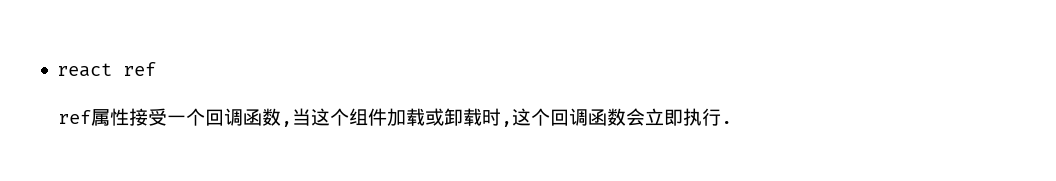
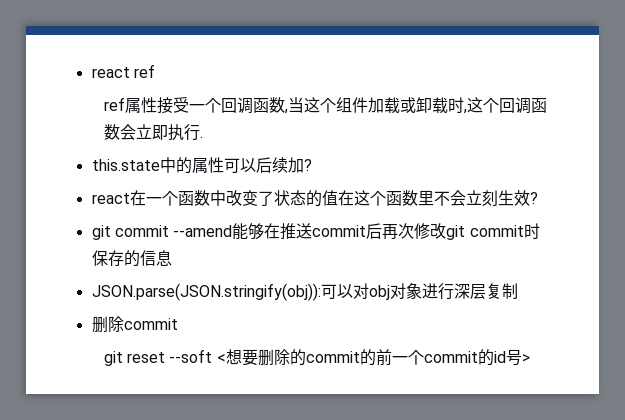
(732, 122) none -> [91,157,312,174] [91,190,538,207] [91,223,540,240] [91,250,172,267] [91,283,518,301] [91,316,178,333] [103,349,530,366] // this.state中的属性可以后续加? // react在一个函数中改变了状态的值在这个函数里不会立刻生效? // git commit --amend能够在推送commit后再次修改git commit时保存的信息 // JSON.parse(JSON.stringify(obj)):可以对obj对象进行深层复制 // 删除commit // git reset --soft <想要删除的commit的前一个commit的id号>

